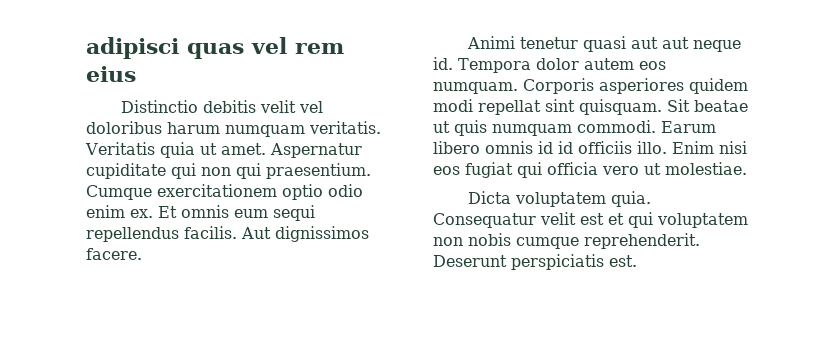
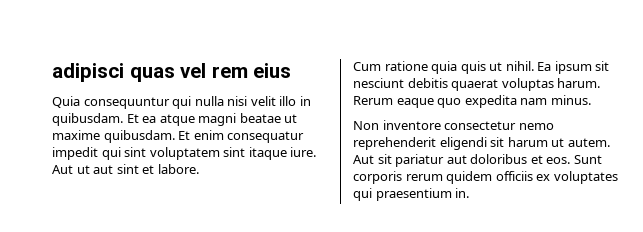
[120,100,323,113] [86,121,381,137] [85,142,362,158] [86,163,371,179] [86,184,363,200] [86,205,315,221] [86,226,369,242] [86,248,142,260] [466,36,741,52] [433,57,666,73] [433,78,748,94] [433,99,748,115] [433,120,716,136] [433,141,747,154] [433,162,747,178] [467,191,651,207] [433,212,748,228] [433,233,700,249] [433,254,637,270] Distinctio debitis velit vel doloribus harum numquam veritatis. Veritatis quia ut amet. Aspernatur cupiditate qui non qui praesentium. Cumque exercitationem optio odio enim ex. Et omnis eum sequi repellendus facilis. Aut dignissimos facere. // Animi tenetur quasi aut aut neque id. Tempora dolor autem eos numquam. Corporis asperiores quidem modi repellat sint quisquam. Sit beatae ut quis numquam commodi. Earum libero omnis id id officiis illo. Enim nisi eos fugiat qui officia vero ut molestiae. // Dicta voluptatem quia. Consequatur velit est et qui voluptatem non nobis cumque reprehenderit. Deserunt perspiciatis est. -> [52,96,311,109] [52,113,298,126] [52,130,305,143] [52,147,317,160] [52,164,199,174] [353,61,610,74] [353,78,601,91] [353,95,591,108] [353,120,554,130] [353,137,610,150] [353,154,602,167] [353,171,618,184] [353,188,470,201] Quia consequuntur qui nulla nisi velit illo in quibusdam. Et ea atque magni beatae ut maxime quibusdam. Et enim consequatur impedit qui sint voluptatem sint itaque iure. Aut ut aut sint et labore. // Cum ratione quia quis ut nihil. Ea ipsum sit nesciunt debitis quaerat voluptas harum. Rerum eaque quo expedita nam minus. // Non inventore consectetur nemo reprehenderit eligendi sit harum ut autem. Aut sit pariatur aut doloribus et eos. Sunt corporis rerum quidem officiis ex voluptates qui praesentium in.

